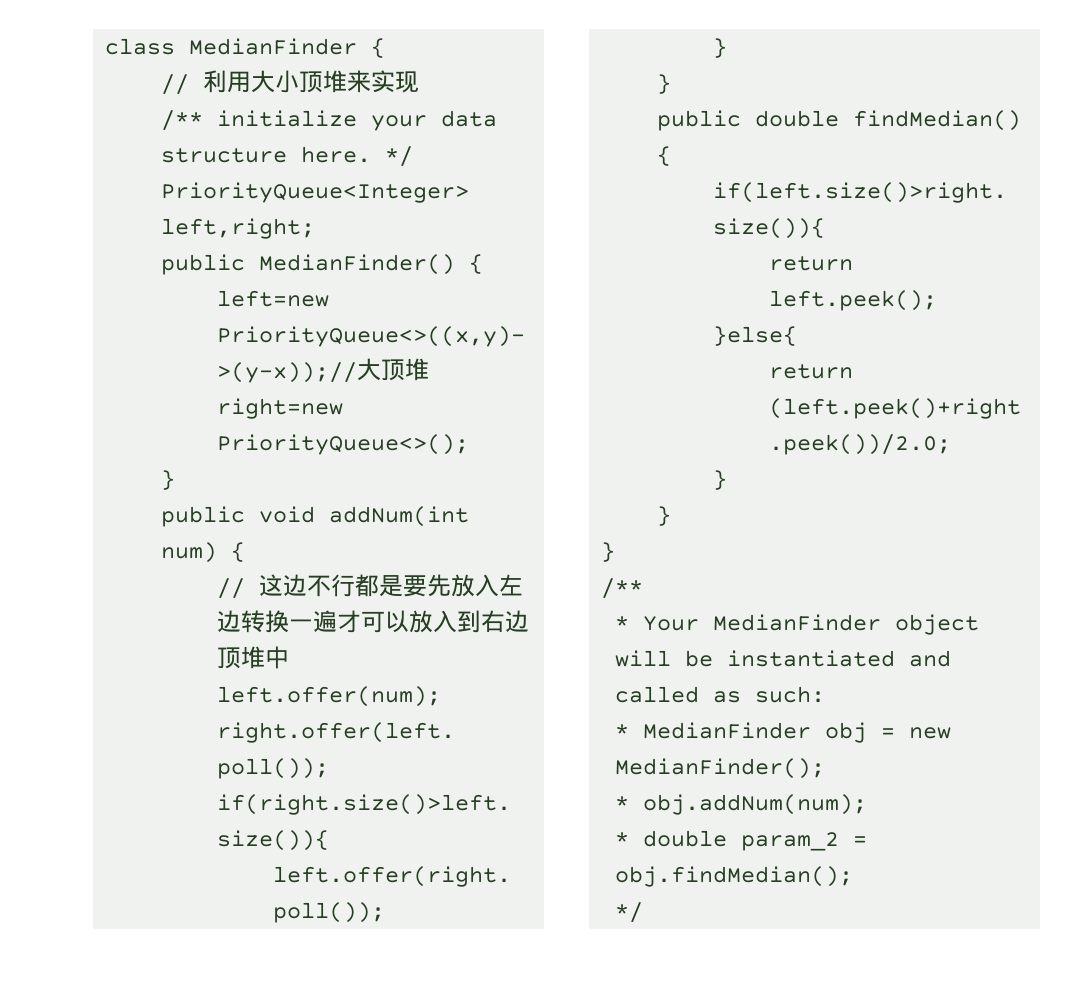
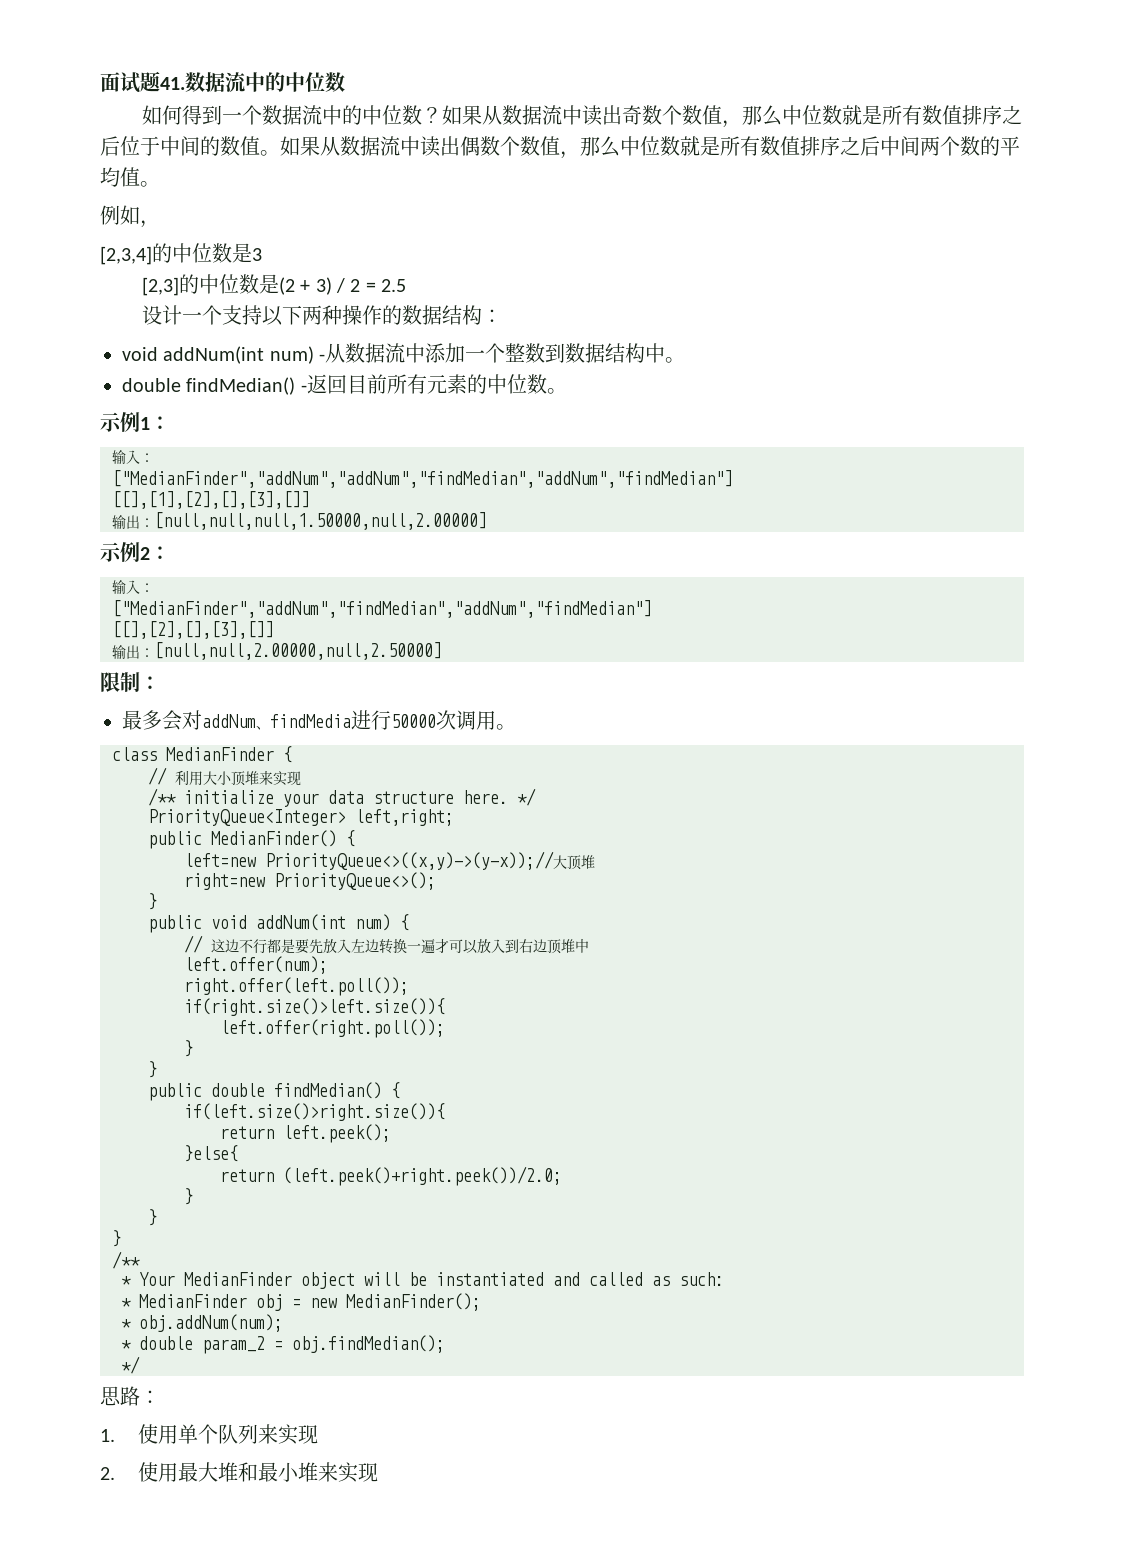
(105, 46) none -> [100,71,345,93] [141,105,1022,128] [100,136,1020,159] [100,167,160,187] [100,205,160,228] [100,243,262,265] [141,274,407,296] [141,305,502,326] [122,343,686,364] [122,374,567,395] [100,411,170,432] [112,450,154,464] [112,470,733,488] [112,491,310,509] [112,512,487,530] [100,541,170,562] [112,580,154,594] [112,600,652,618] [112,621,274,639] [112,642,442,660] [100,672,160,692] [122,710,516,731] 面试题41.数据流中的中位数 // 如何得到一个数据流中的中位数？如果从数据流中读出奇数个数值，那么中位数就是所有数值排序之后位于中间的数值。如果从数据流中读出偶数个数值，那么中位数就是所有数值排序之后中间两个数的平均值。 // 例如， // [2,3,4]的中位数是3 // [2,3]的中位数是(2 + 3) / 2 = 2.5 // 设计一个支持以下两种操作的数据结构： // void addNum(int num) -从数据流中添加一个整数到数据结构中。 // double findMedian() -返回目前所有元素的中位数。 // 示例1： // 输入： // ["MedianFinder","addNum","addNum","findMedian","addNum","findMedian"] // [[],[1],[2],[],[3],[]] // 输出：[null,null,null,1.50000,null,2.00000] // 示例2： // 输入： // ["MedianFinder","addNum","findMedian","addNum","findMedian"] // [[],[2],[],[3],[]] // 输出：[null,null,2.00000,null,2.50000] // 限制： // 最多会对addNum、findMedia进行50000次调用。 //
(643, 912) none -> [100,1386,160,1406] [100,1424,319,1445] [100,1462,379,1483] // 思路： // 1.使用单个队列来实现 // 2.使用最大堆和最小堆来实现

